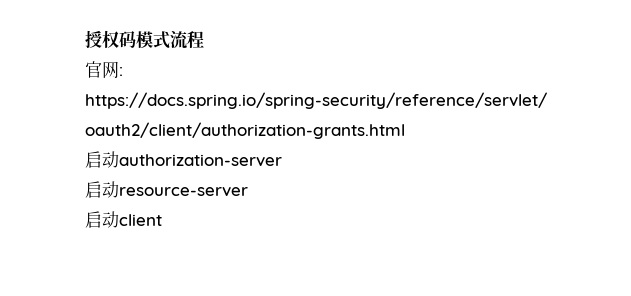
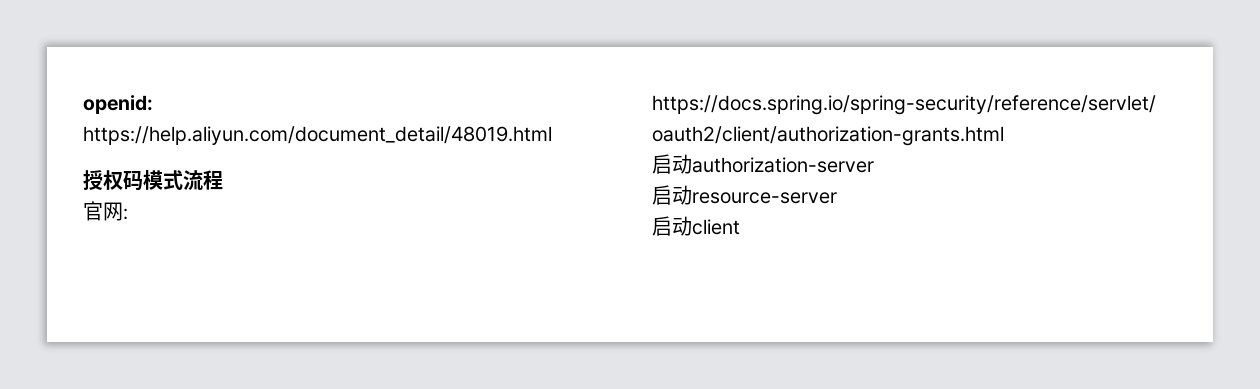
(85, 39) none -> [83,95,153,114] [83,126,552,145] openid: https://help.aliyun.com/document_detail/48019.html //

